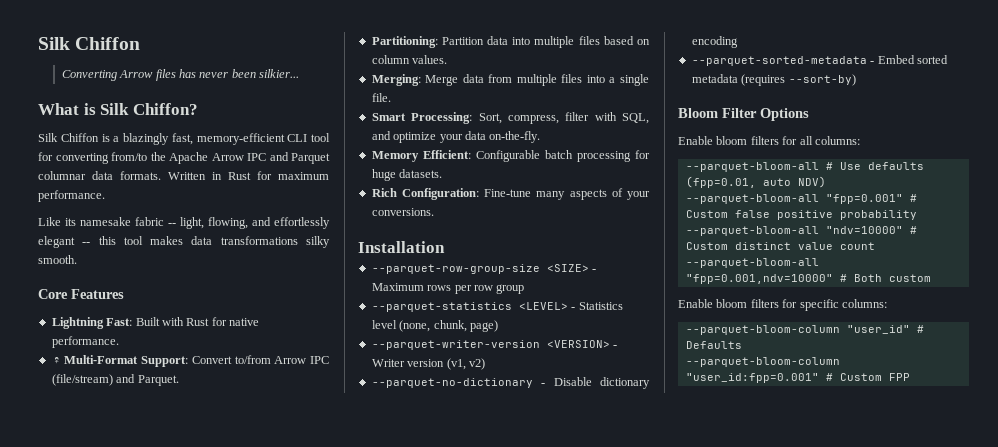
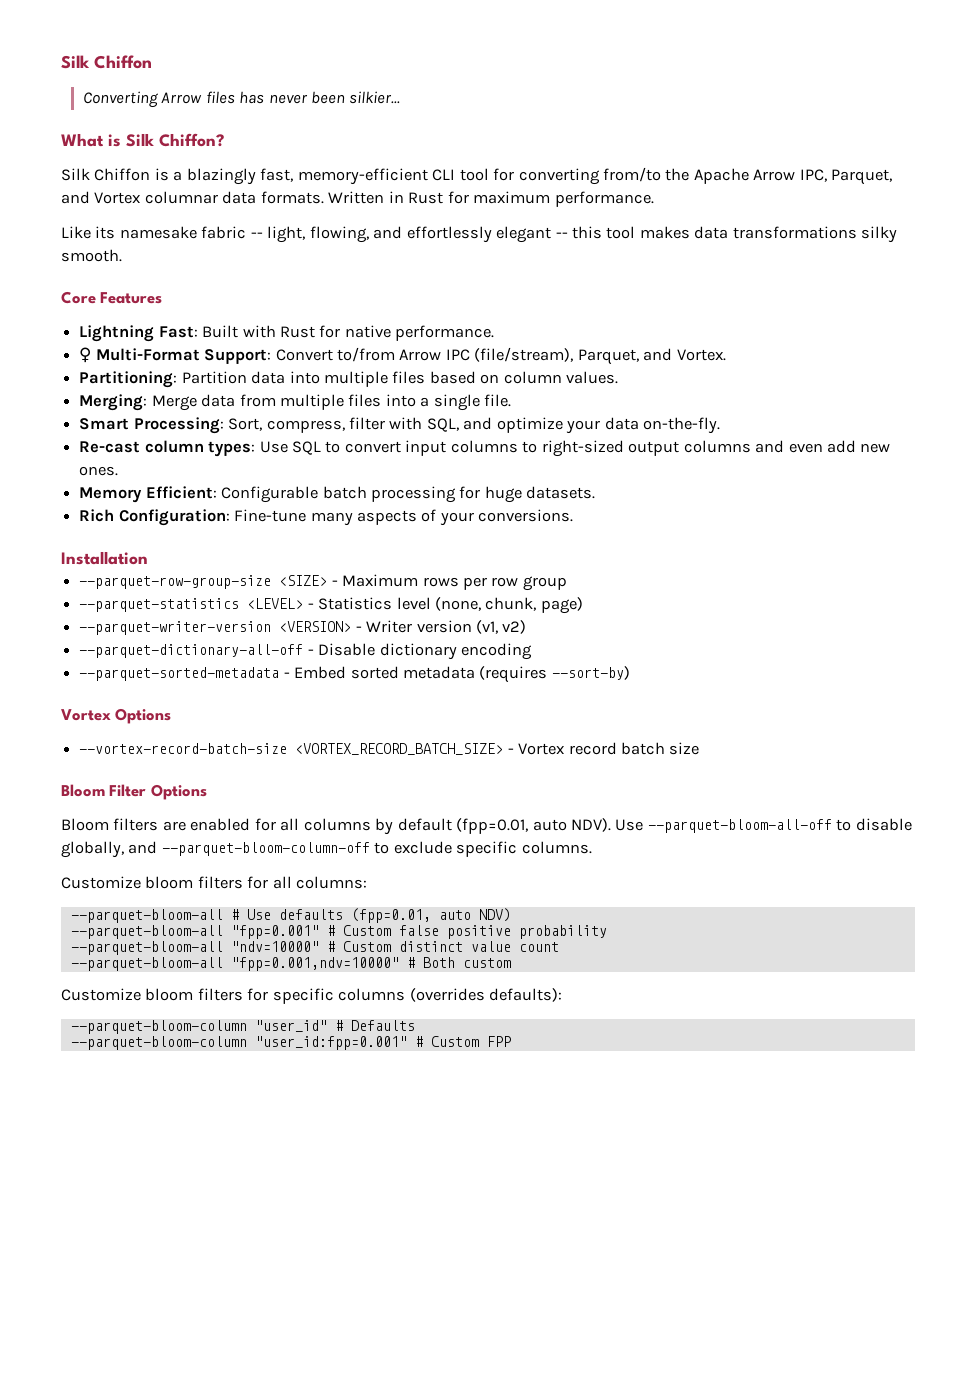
[247,152,330,164] IPC and Parquet -> [799,169,893,185] [61,191,141,204] IPC, Parquet, and Vortex
[51,374,179,386] (file/stream) and Parquet. -> [474,347,726,365] (file/stream), Parquet, and Vortex.
(541, 137) none -> [79,440,891,457] [79,466,119,476] // Re-cast column types: Use SQL to convert input columns to right-sized output columns and even add new ones.
[371,378,533,388] --parquet-no-dictionary -> [79,644,304,658] --parquet-dictionary-all-off
[678,108,809,121] [678,136,713,145] Bloom Filter Options // Enable -> [61,708,172,724] [79,742,700,755] [61,784,207,800] [61,818,912,835] [61,841,592,858] [61,876,141,889] Vortex Options // --vortex-record-batch-size <VORTEX_RECORD_BATCH_SIZE> - Vortex record batch size // Bloom Filter Options // Bloom filters are enabled for all columns by default (fpp=0.01, auto NDV). Use --parquet-bloom-all-off to disable globally, and --parquet-bloom-column-off to exclude specific columns. // Customize
[678,299,713,308] Enable -> [61,988,141,1001] Customize
[841,299,887,308] columns: -> [338,988,563,1002] columns (overrides defaults):

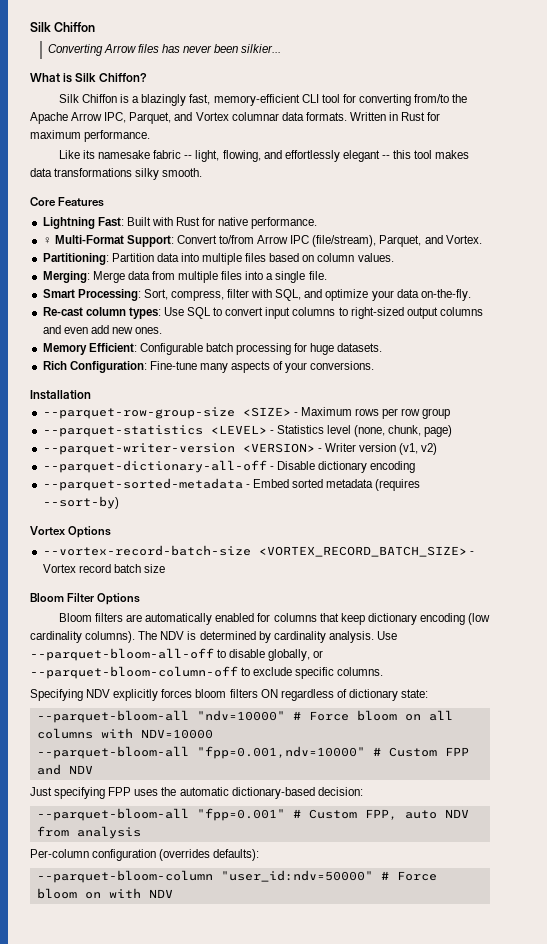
(186, 826) none -> [145,613,213,625] automatically
[280,818,612,835] all columns by default (fpp=0.01, auto NDV). -> [273,613,491,625] [30,631,374,643] columns that keep dictionary encoding (low cardinality columns). The NDV is determined by cardinality analysis.
[128,841,158,854] and -> [313,650,324,658] or
[61,876,368,889] [70,908,511,923] [70,925,607,939] [70,941,559,955] [70,957,511,971] [61,988,563,1004] [70,1020,415,1034] [70,1036,511,1050] Customize bloom filters for all columns: // --parquet-bloom-all # Use defaults (fpp=0.01, auto NDV) // --parquet-bloom-all "fpp=0.001" # Custom false positive probability // --parquet-bloom-all "ndv=10000" # Custom distinct value count // --parquet-bloom-all "fpp=0.001,ndv=10000" # Both custom // Customize bloom filters for specific columns (overrides defaults): // --parquet-bloom-column "user_id" # Defaults // --parquet-bloom-column "user_id:fpp=0.001" # Custom FPP -> [30,689,429,701] [36,710,453,723] [36,728,213,739] [36,746,469,759] [36,764,93,775] [30,787,363,799] [36,808,469,821] [36,826,141,839] [30,849,260,861] [36,870,437,883] [36,888,173,899] Specifying NDV explicitly forces bloom filters ON regardless of dictionary state: // --parquet-bloom-all "ndv=10000" # Force bloom on all columns with NDV=10000 // --parquet-bloom-all "fpp=0.001,ndv=10000" # Custom FPP and NDV // Just specifying FPP uses the automatic dictionary-based decision: // --parquet-bloom-all "fpp=0.001" # Custom FPP, auto NDV from analysis // Per-column configuration (overrides defaults): // --parquet-bloom-column "user_id:ndv=50000" # Force bloom on with NDV

